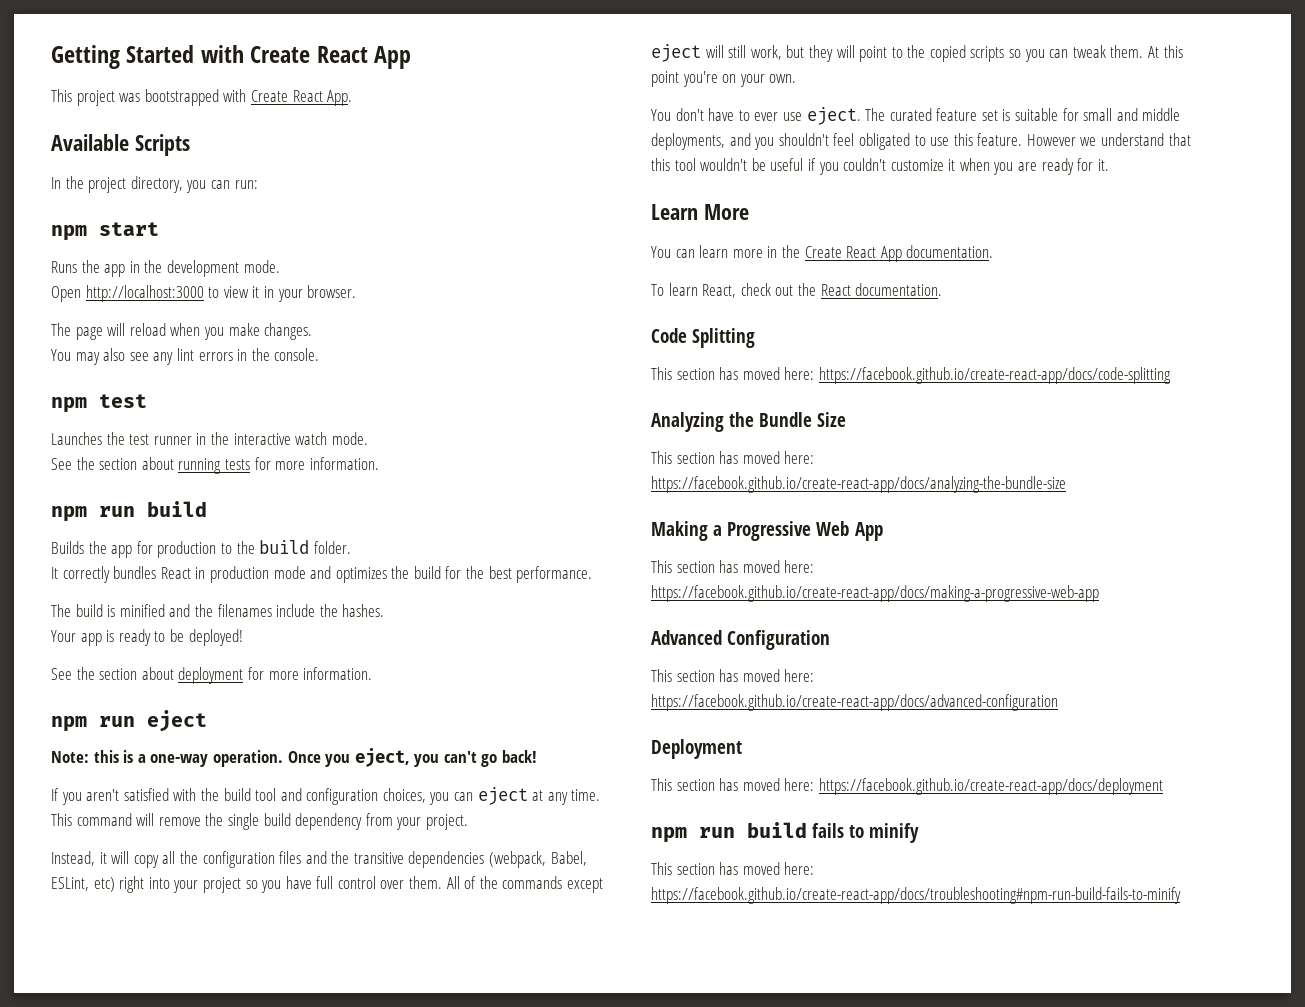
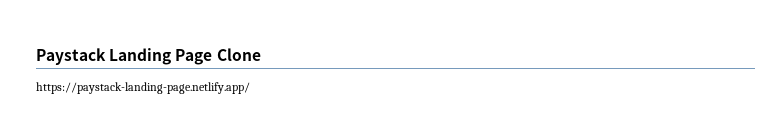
[51,45,412,69] [51,89,353,106] [51,134,190,156] [51,176,258,193] [51,222,159,241] [51,260,280,277] [51,285,357,302] [51,323,313,340] [51,348,320,365] [51,394,147,413] [51,432,368,445] [51,457,379,474] [51,501,207,522] [51,540,351,558] [51,566,593,583] [51,604,385,617] [51,629,243,646] [51,667,373,684] [51,710,207,732] [51,748,538,767] [51,787,601,805] [51,813,468,830] [51,851,587,868] [51,876,604,893] [651,44,1183,62] [651,71,797,87] [651,107,1181,125] [651,133,1191,150] [651,158,1109,175] [651,204,749,220] [651,245,994,262] [651,283,943,298] [651,328,756,348] [651,367,1171,384] [651,412,847,432] [651,451,815,464] [651,476,1066,493] [651,521,883,541] [651,560,815,573] [651,585,1099,602] [651,630,831,650] [651,669,815,682] [651,694,1058,711] [651,739,742,759] [651,778,1163,795] [651,822,920,843] [651,862,815,875] [651,887,1181,904] Getting Started with Create React App // This project was bootstrapped with Create React App. // Available Scripts // In the project directory, you can run: // npm start // Runs the app in the development mode. // Open http://localhost:3000 to view it in your browser. // The page will reload when you make changes. // You may also see any lint errors in the console. // npm test // Launches the test runner in the interactive watch mode. // See the section about running tests for more information. // npm run build // Builds the app for production to the build folder. // It correctly bundles React in production mode and optimizes the build for the best performance. // The build is minified and the filenames include the hashes. // Your app is ready to be deployed! // See the section about deployment for more information. // npm run eject // Note: this is a one-way operation. Once you eject, you can't go back! // If you aren't satisfied with the build tool and configuration choices, you can eject at any time. This command will remove the single build dependency from your project. // Instead, it will copy all the configuration files and the transitive dependencies (webpack, Babel, ESLint, etc) right into your project so you have full control over them. All of the commands except eject will still work, but they will point to the copied scripts so you can tweak them. At this point you're on your own. // You don't have to ever use eject. The curated feature set is suitable for small and middle deployments, and you shouldn't feel obligated to use this feature. However we understand that this tool wouldn't be useful if you couldn't customize it when you are ready for it. // Learn More // You can learn more in the Create React App documentation. // To learn React, check out the React documentation. // Code Splitting // This section has moved here: https://facebook.github.io/create-react-app/docs/code-splitting // Analyzing the Bundle Size // This section has moved here: https://facebook.github.io/create-react-app/docs/analyzing-the-bundle-size // Making a Progressive Web App // This section has moved here: https://facebook.github.io/create-react-app/docs/making-a-progressive-web-app // Advanced Configuration // This section has moved here: https://facebook.github.io/create-react-app/docs/advanced-configuration // Deployment // This section has moved here: https://facebook.github.io/create-react-app/docs/deployment // npm run build fails to minify // This section has moved here: https://facebook.github.io/create-react-app/docs/troubleshooting#npm-run-build-fails-to-minify -> [36,48,261,65] [36,82,250,94] Paystack Landing Page Clone // https://paystack-landing-page.netlify.app/

